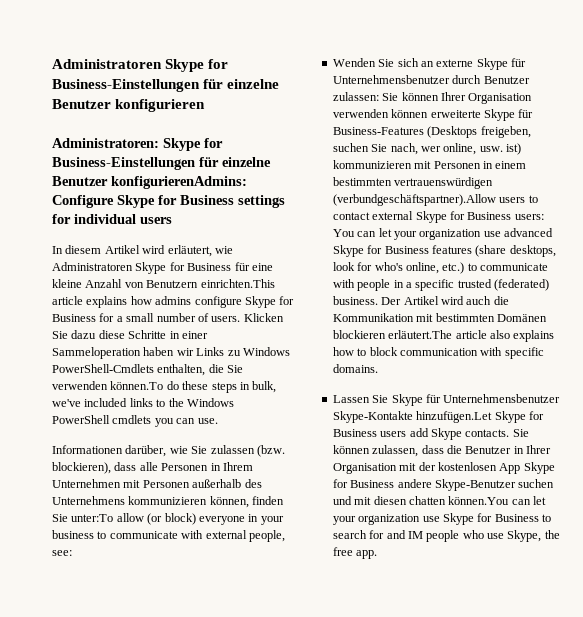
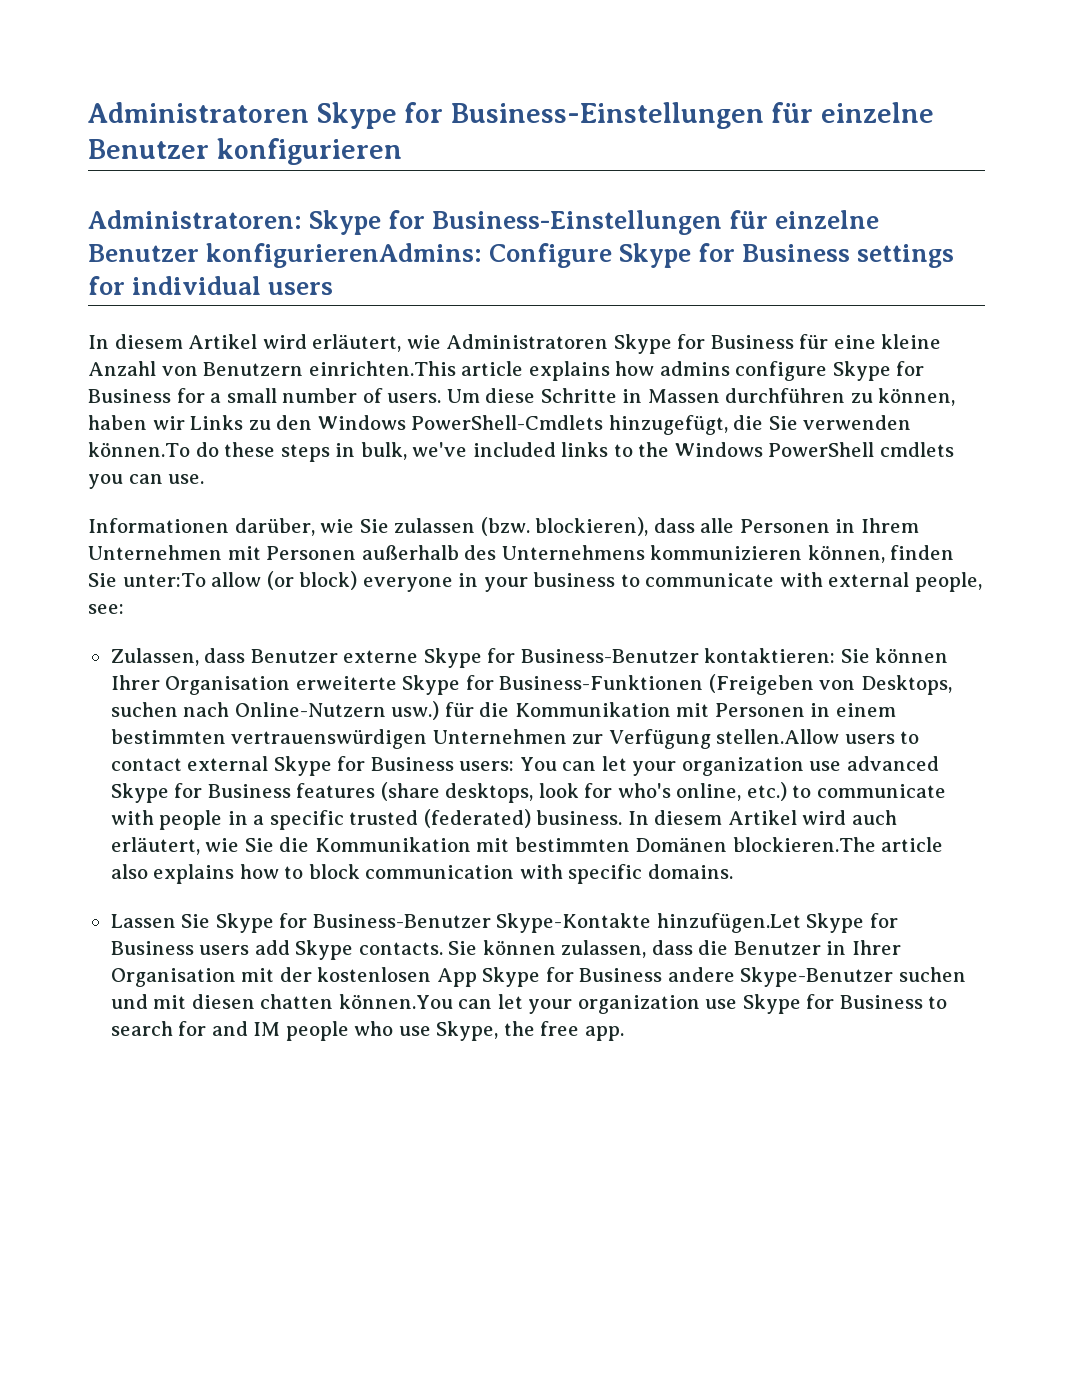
[243,313,284,322] [52,330,208,339] [52,347,141,359] Klicken Sie dazu diese Schritte in einer Sammeloperation -> [446,388,956,406] Um diese Schritte in Massen durchführen zu können,
(241, 353) none -> [276,415,313,430] den
[157,364,206,376] enthalten, -> [608,415,728,435] hinzugefügt,
[332,58,526,70] [332,75,530,84] [332,92,533,104] [332,109,534,121] [332,126,531,138] [332,143,521,155] [332,160,412,169] Wenden Sie sich an externe Skype für Unternehmensbenutzer durch Benutzer zulassen: Sie können Ihrer Organisation verwenden können erweiterte Skype für Business-Features (Desktops freigeben, suchen Sie nach, wer online, usw. ist) kommunizieren -> [110,648,949,668] [110,674,952,695] [110,701,671,720] Zulassen, dass Benutzer externe Skype for Business-Benutzer kontaktieren: Sie können Ihrer Organisation erweiterte Skype for Business-Funktionen (Freigeben von Desktops, suchen nach Online-Nutzern usw.) für die Kommunikation
[332,194,496,206] (verbundgeschäftspartner).Allow -> [432,729,840,749] Unternehmen zur Verfügung stellen.Allow
[381,297,402,305] Der -> [627,810,723,825] In diesem
(492, 300) none -> [110,837,274,855] erläutert, wie Sie
[332,330,453,339] blockieren erläutert.The -> [732,837,876,852] blockieren.The
[425,394,561,403] für Unternehmensbenutzer -> [279,913,491,928] for Business-Benutzer

